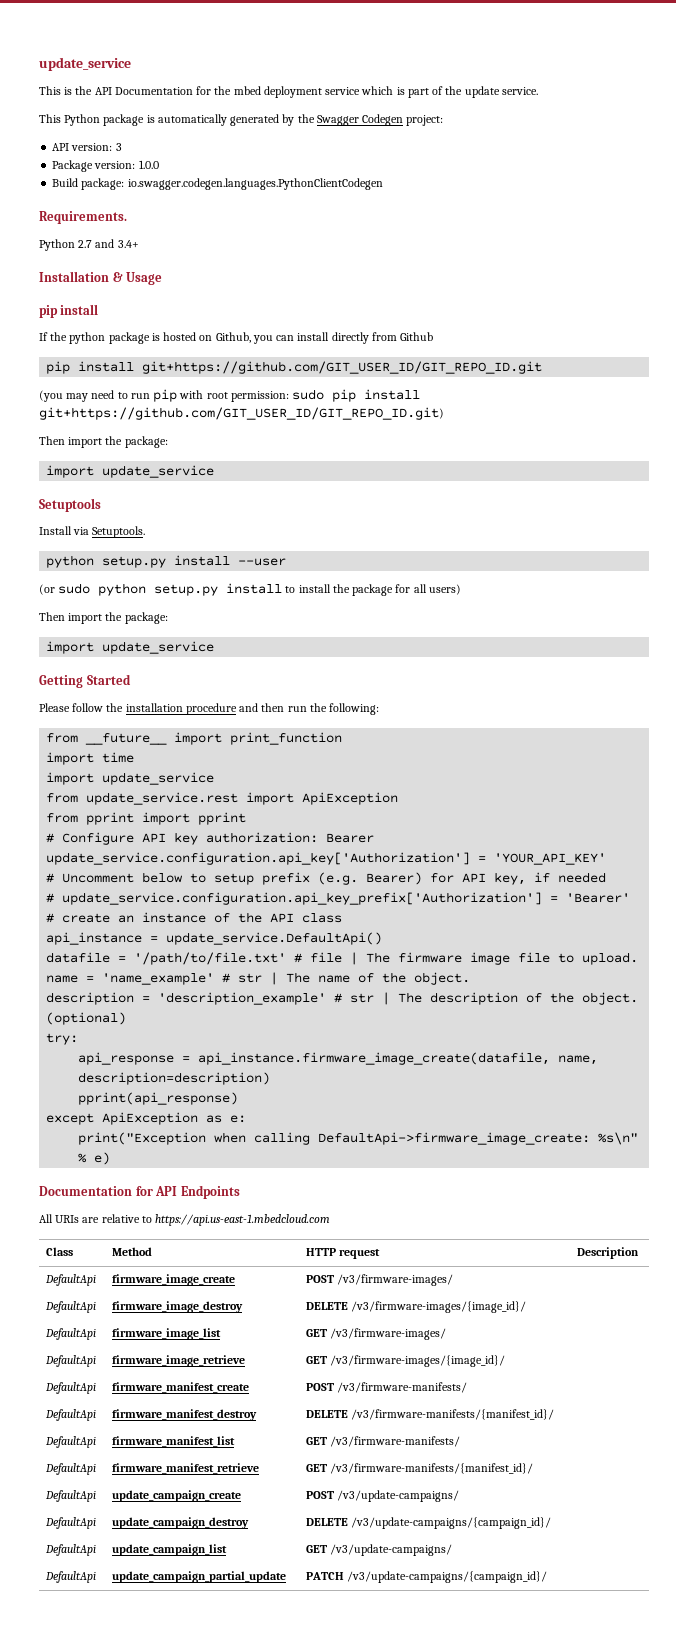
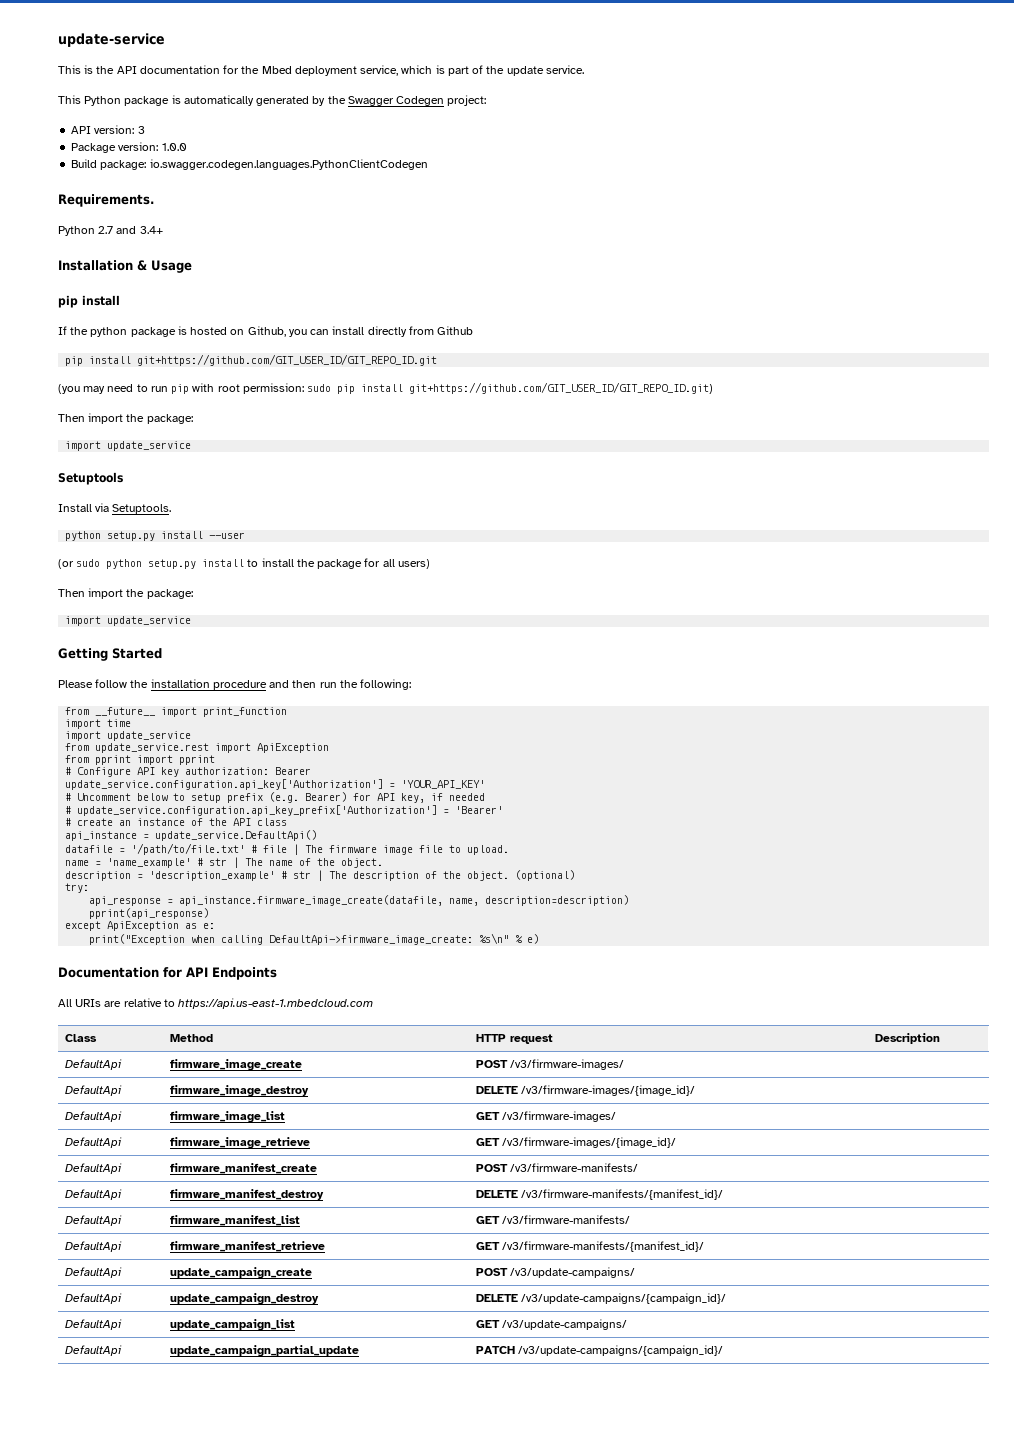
[39,57,131,71] update_service -> [58,33,165,47] update-service
[114,87,193,95] Documentation -> [139,65,220,74] documentation
[233,86,361,98] mbed deployment service -> [261,65,399,76] Mbed deployment service,

